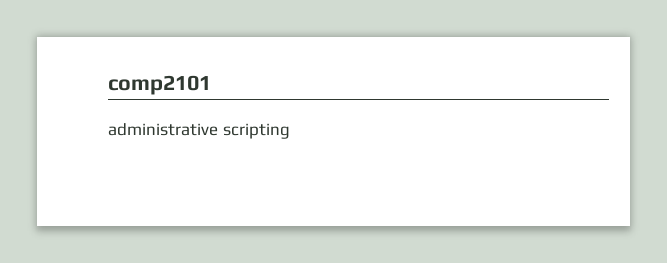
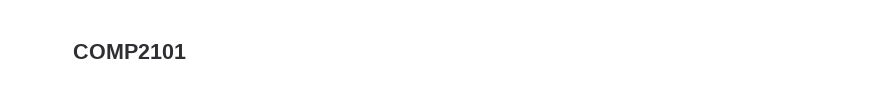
[108,75,211,95] [108,123,290,139] comp2101 // administrative scripting -> [73,44,186,59] COMP2101

